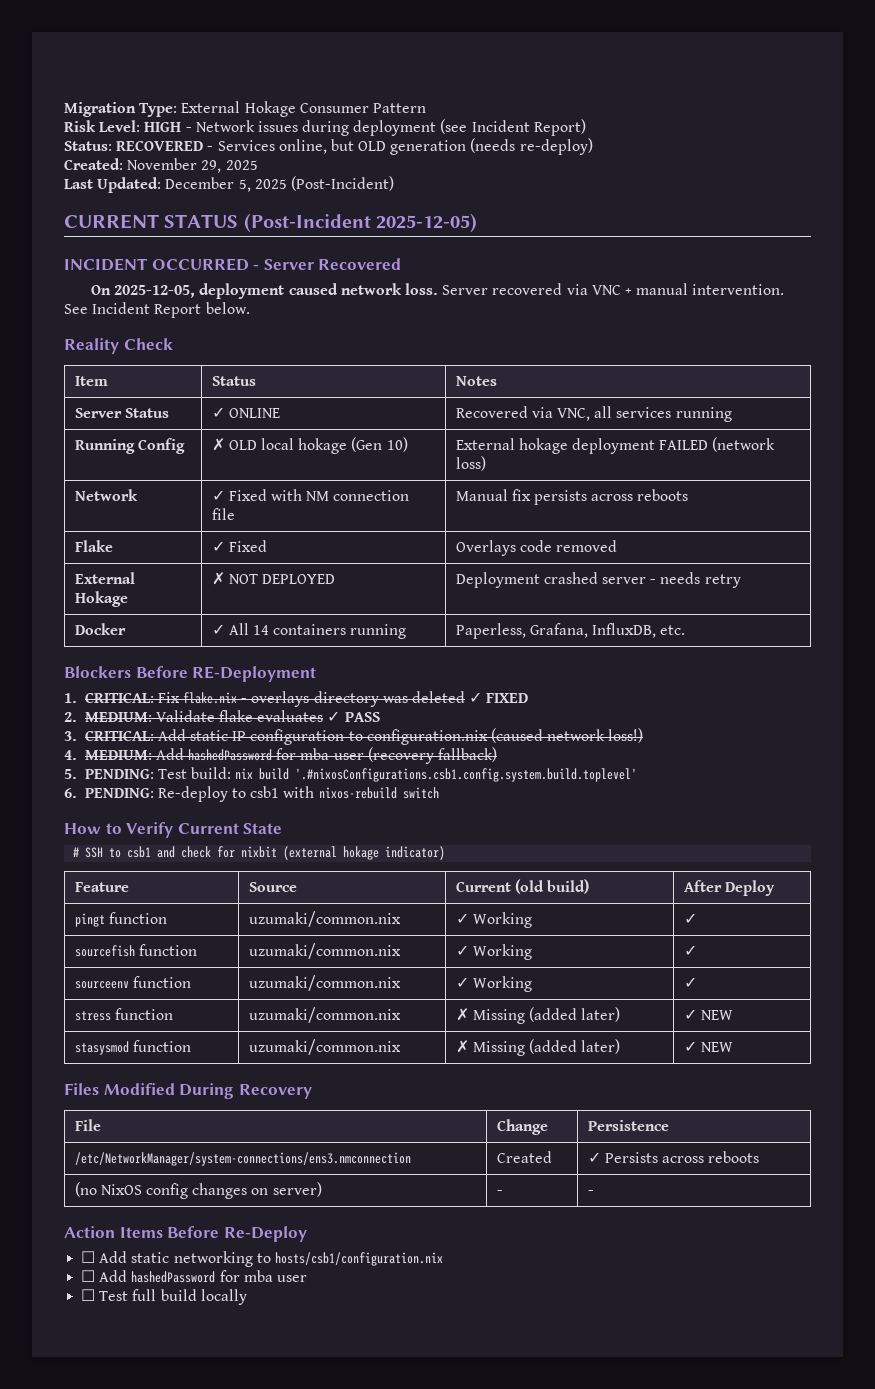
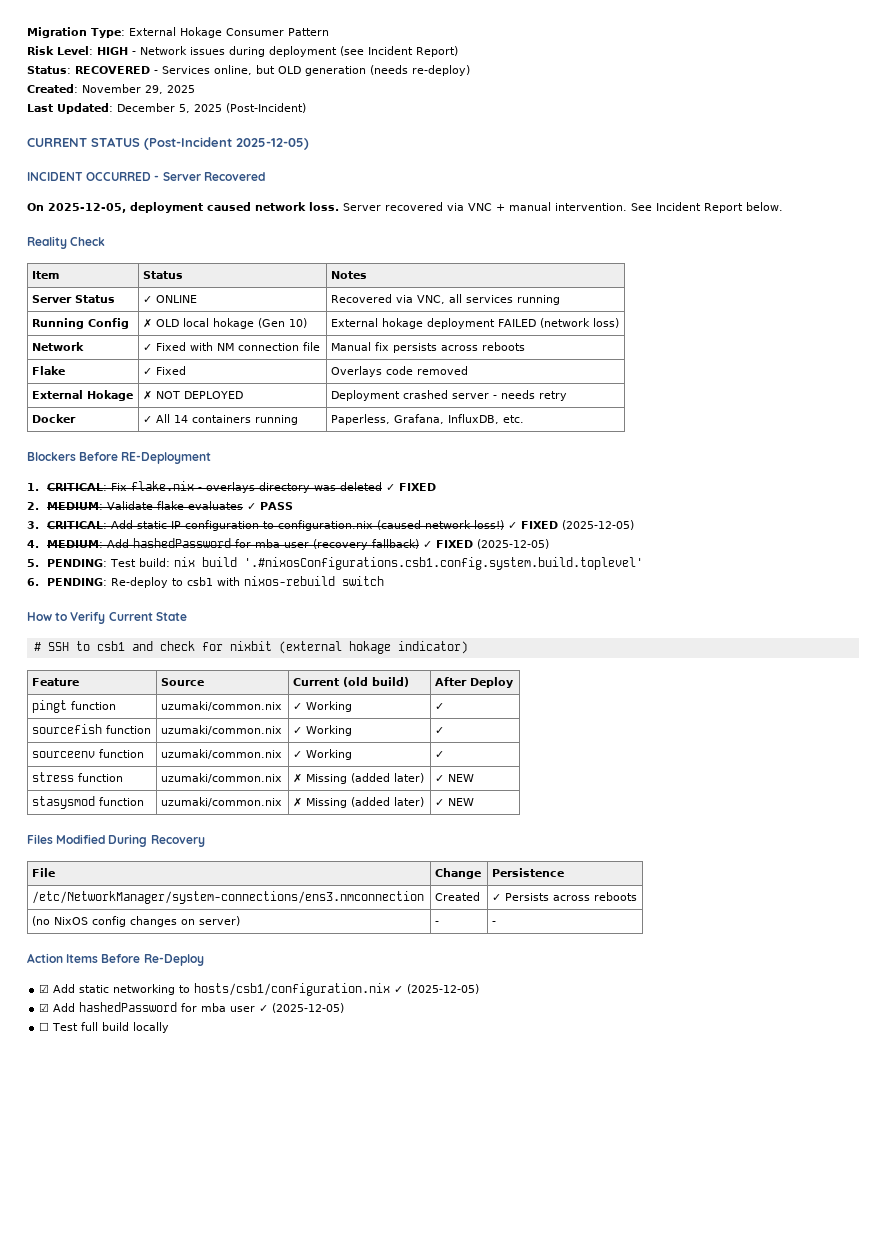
(644, 735) none -> [507,520,634,530] ✓ FIXED (2025-12-05)
(498, 754) none -> [422,539,549,549] ✓ FIXED (2025-12-05)
[81,1251,96,1263] ☐ -> [39,984,50,993] ☑
[81,1270,307,1283] // ☐ Add hashedPassword for mba user -> [394,984,480,994] [39,1002,345,1013] ✓ (2025-12-05) // ☑ Add hashedPassword for mba user ✓ (2025-12-05)

